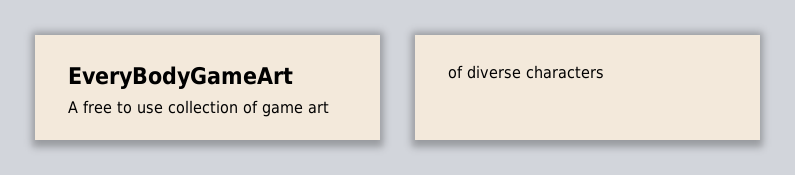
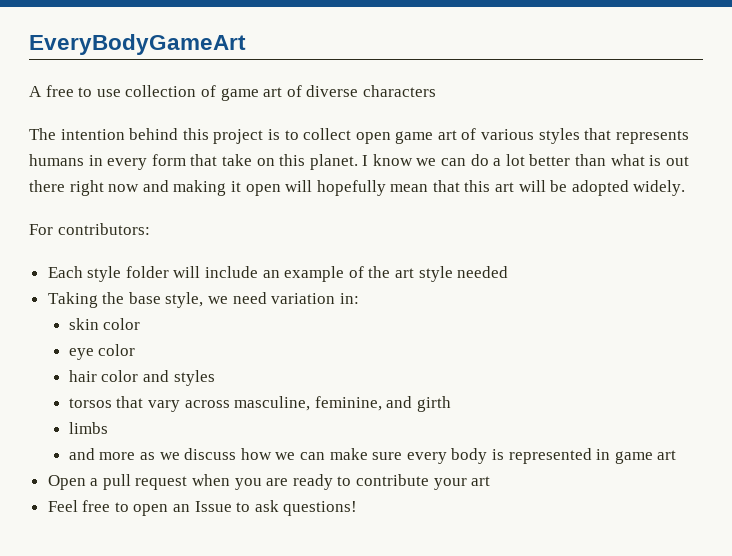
(604, 72) none -> [29,128,689,144] [29,154,689,170] [29,180,686,196] [29,223,150,235] [47,266,509,282] [47,292,359,308] [68,318,141,330] [68,344,136,360] [68,370,215,386] [68,396,451,412] [68,422,108,434] [68,448,677,464] [47,474,491,490] [47,500,358,516] // The intention behind this project is to collect open game art of various styles that represents humans in every form that take on this planet. I know we can do a lot better than what is out there right now and making it open will hopefully mean that this art will be adopted widely. // For contributors: // Each style folder will include an example of the art style needed // Taking the base style, we need variation in: // skin color // eye color // hair color and styles // torsos that vary across masculine, feminine, and girth // limbs // and more as we discuss how we can make sure every body is represented in game art // Open a pull request when you are ready to contribute your art // Feel free to open an Issue to ask questions!

